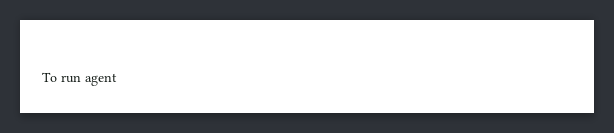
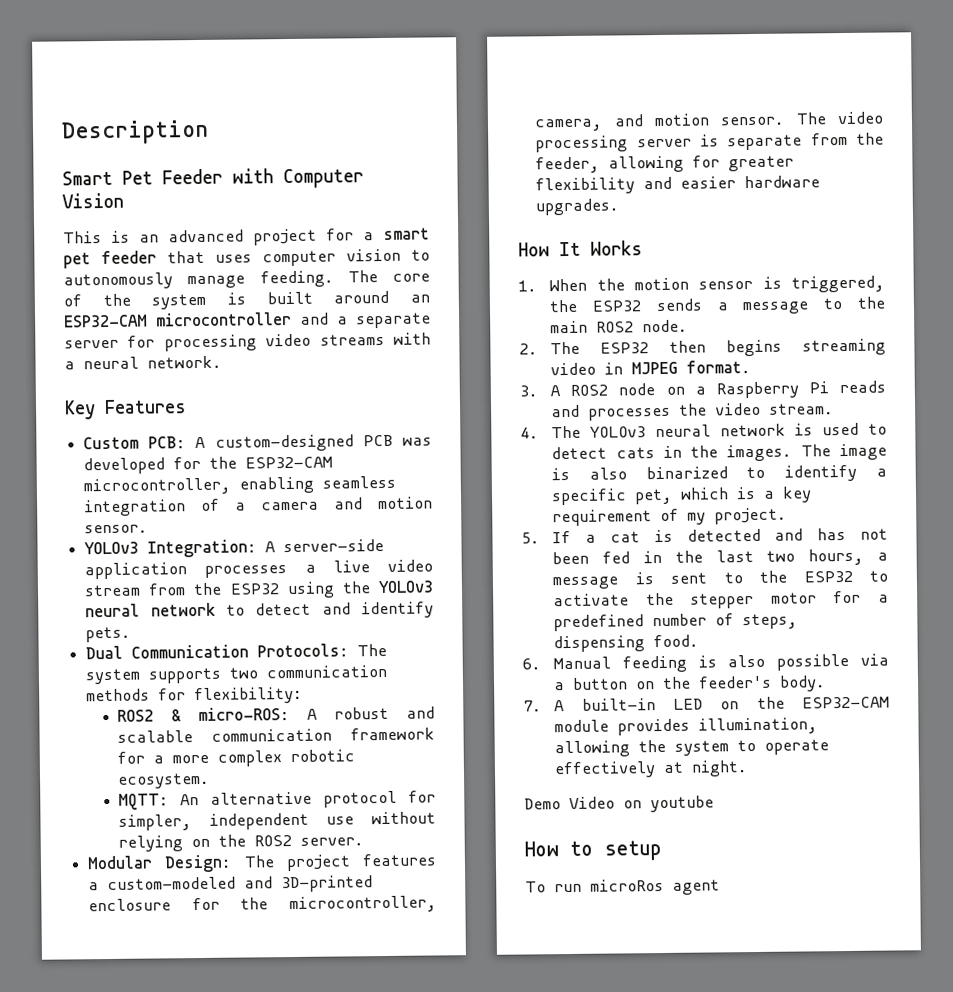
(42, 77) none -> [61,119,209,145] [62,168,364,189] [62,192,124,209] [63,227,430,246] [63,248,430,269] [63,270,430,290] [63,290,430,310] [64,311,431,329] [64,332,431,352] [64,355,222,370] [64,399,187,420] [83,434,433,452] [83,456,334,475] [83,475,397,496] [84,496,434,517] [84,524,149,534] [84,538,385,558] [84,559,433,580] [84,580,434,599] [85,601,434,619] [85,626,132,643] [85,643,388,660] [85,664,388,685] [86,686,304,705] [117,706,435,722] [117,727,435,743] [117,749,356,767] [117,772,211,789] [118,790,436,810] [118,811,436,831] [118,834,365,852] [87,853,436,873] [88,875,374,893] [88,895,437,914] [534,111,883,132] [535,132,884,153] [535,155,795,174] [535,175,821,195] [535,198,620,216] [518,240,643,257] [518,275,885,293] [549,296,885,315] [550,319,689,334] [519,338,886,357] [550,360,752,376] [519,380,886,399] [551,402,835,421] [520,422,887,439] [551,443,887,462] [551,464,887,482] [551,486,813,506] [552,507,788,527] [521,527,888,544] [552,548,888,566] [552,570,888,590] [553,590,889,609] [553,613,799,632] [553,634,700,653] [522,653,889,673] [554,675,827,692] [523,696,890,712] [554,717,819,736] [554,739,830,758] [554,760,749,779] [524,795,714,813] [524,840,662,861] Description // Smart Pet Feeder with Computer Vision // This is an advanced project for a smart pet feeder that uses computer vision to autonomously manage feeding. The core of the system is built around an ESP32-CAM microcontroller and a separate server for processing video streams with a neural network. // Key Features // Custom PCB: A custom-designed PCB was developed for the ESP32-CAM microcontroller, enabling seamless integration of a camera and motion sensor. // YOLOv3 Integration: A server-side application processes a live video stream from the ESP32 using the YOLOv3 neural network to detect and identify pets. // Dual Communication Protocols: The system supports two communication methods for flexibility: // ROS2 & micro-ROS: A robust and scalable communication framework for a more complex robotic ecosystem. // MQTT: An alternative protocol for simpler, independent use without relying on the ROS2 server. // Modular Design: The project features a custom-modeled and 3D-printed enclosure for the microcontroller, camera, and motion sensor. The video processing server is separate from the feeder, allowing for greater flexibility and easier hardware upgrades. // How It Works // 1. When the motion sensor is triggered, the ESP32 sends a message to the main ROS2 node. // 2. The ESP32 then begins streaming video in MJPEG format. // 3. A ROS2 node on a Raspberry Pi reads and processes the video stream. // 4. The YOLOv3 neural network is used to detect cats in the images. The image is also binarized to identify a specific pet, which is a key requirement of my project. // 5. If a cat is detected and has not been fed in the last two hours, a message is sent to the ESP32 to activate the stepper motor for a predefined number of steps, dispensing food. // 6. Manual feeding is also possible via a button on the feeder's body. // 7. A built-in LED on the ESP32-CAM module provides illumination, allowing the system to operate effectively at night. // Demo Video on youtube // How to setup //
(81, 79) none -> [590,879,664,892] microRos

